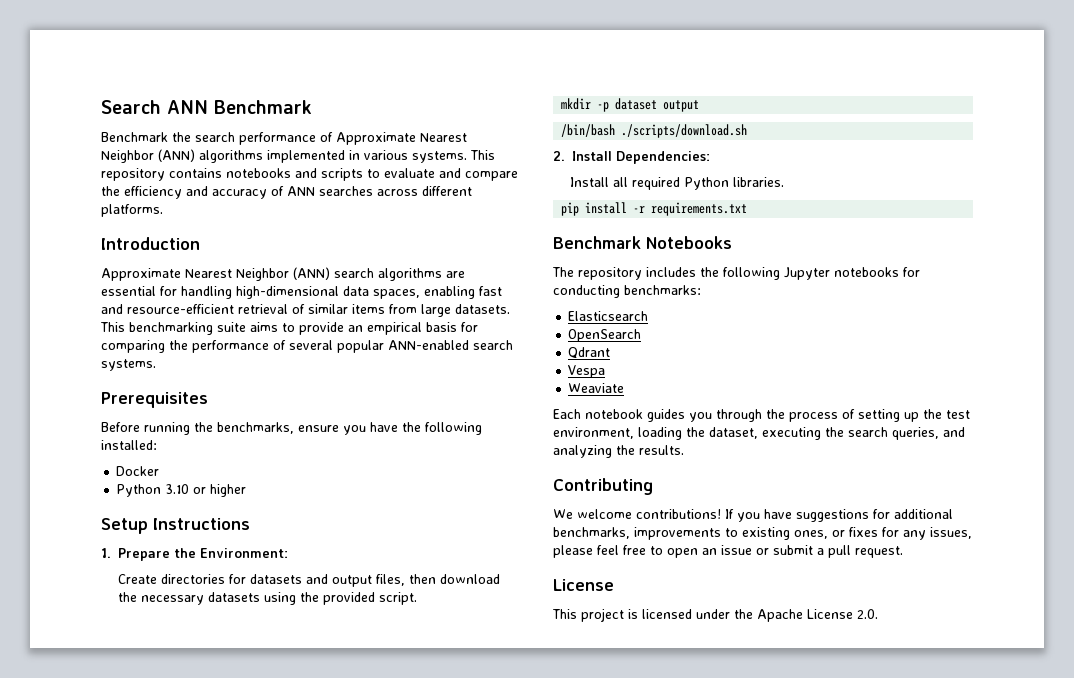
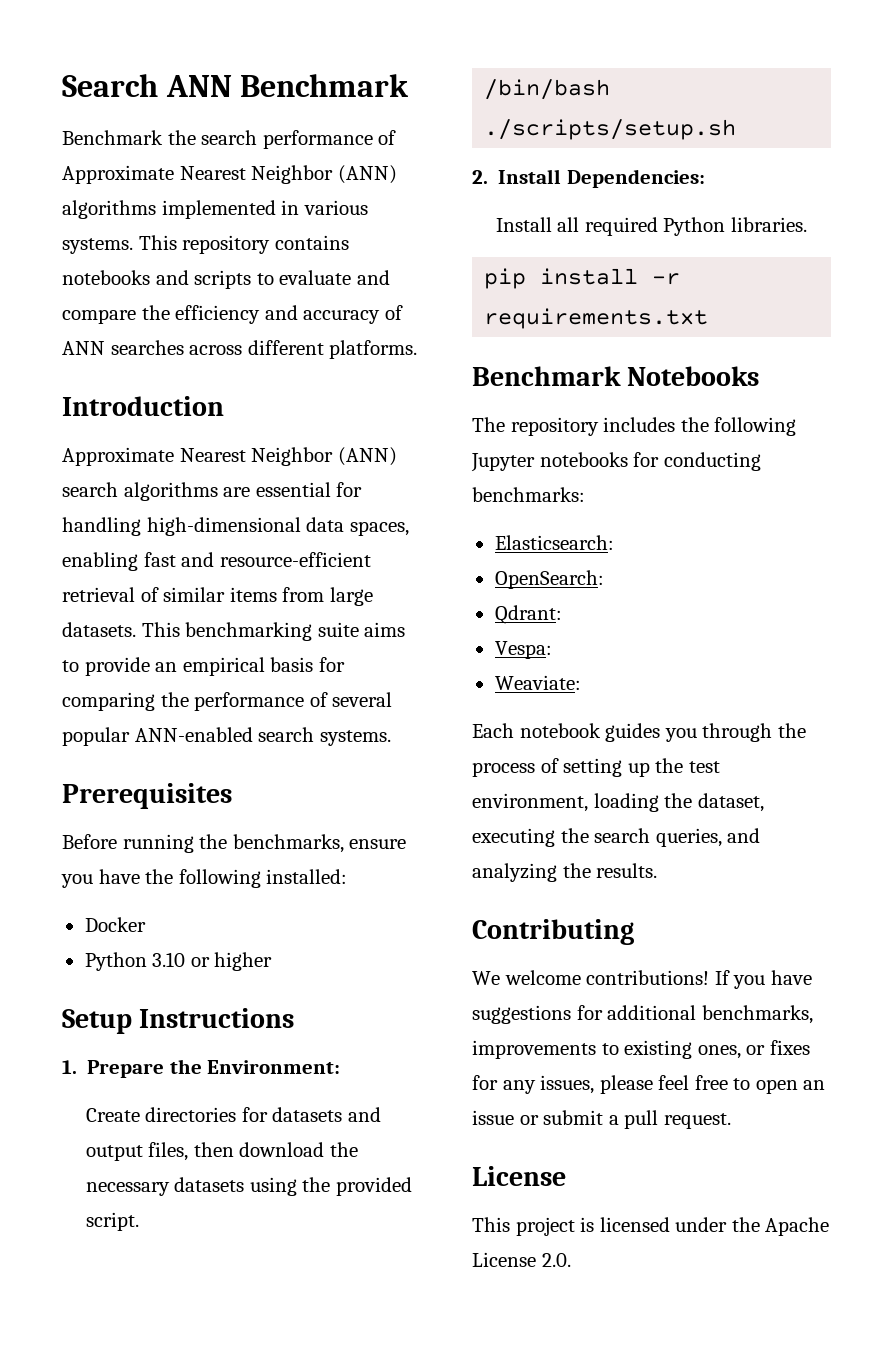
[561,98,700,112] // mkdir -p dataset output -> (139, 1221) none
[621,124,748,138] ./scripts/download.sh -> [484,119,737,140] ./scripts/setup.sh
[568,311,649,321] [568,329,642,342] [568,347,611,359] [568,365,606,378] [568,383,625,393] Elasticsearch // OpenSearch // Qdrant // Vespa // Weaviate -> [494,535,614,550] [494,570,604,589] [494,605,562,624] [494,641,552,659] [494,675,581,690] Elasticsearch: // OpenSearch: // Qdrant: // Vespa: // Weaviate:

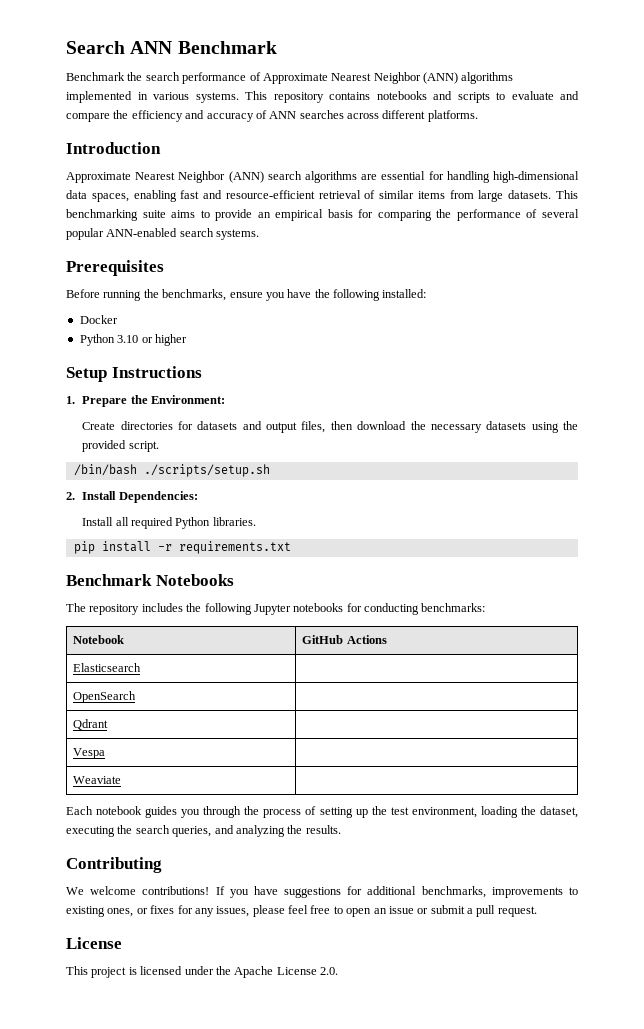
[494,535,614,550] [494,570,604,589] [494,605,562,624] [494,641,552,659] [494,675,581,690] // Elasticsearch: // OpenSearch: // Qdrant: // Vespa: // Weaviate: -> [73,635,125,644] [302,635,387,644] [73,663,142,672] [73,691,137,703] [73,719,109,730] [73,748,106,759] [73,776,122,784] // Notebook | GitHub Actions // Elasticsearch | // OpenSearch | // Qdrant | // Vespa | // Weaviate |

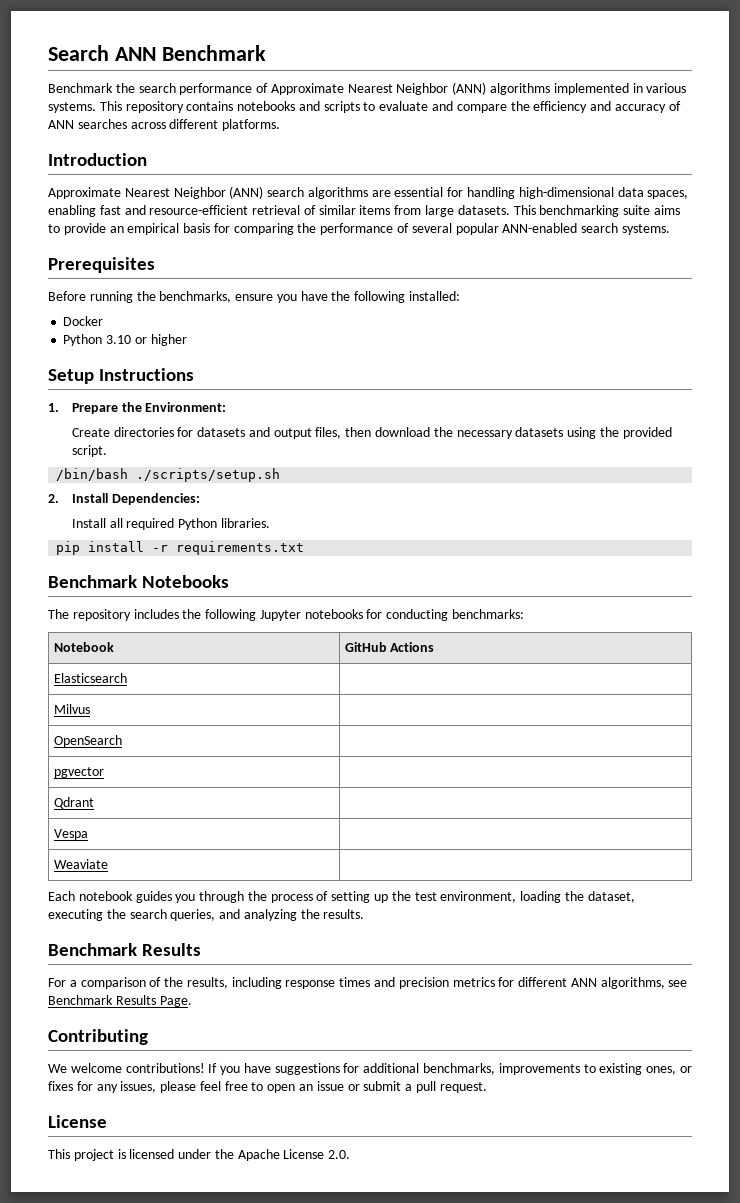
(142, 667) none -> [53,704,90,714] // Milvus |
(137, 697) none -> [53,767,104,778] // pgvector |
(341, 829) none -> [48,943,202,956] [48,977,688,989] [48,995,192,1007] // Benchmark Results // For a comparison of the results, including response times and precision metrics for different ANN algorithms, see Benchmark Results Page.

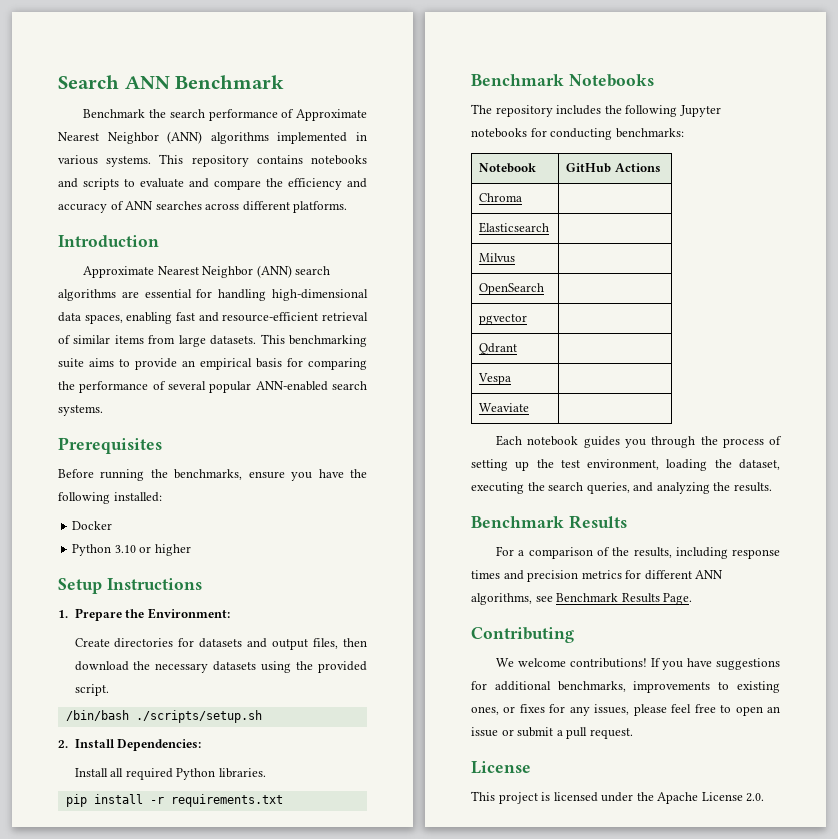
(435, 647) none -> [479,193,523,202] // Chroma |

